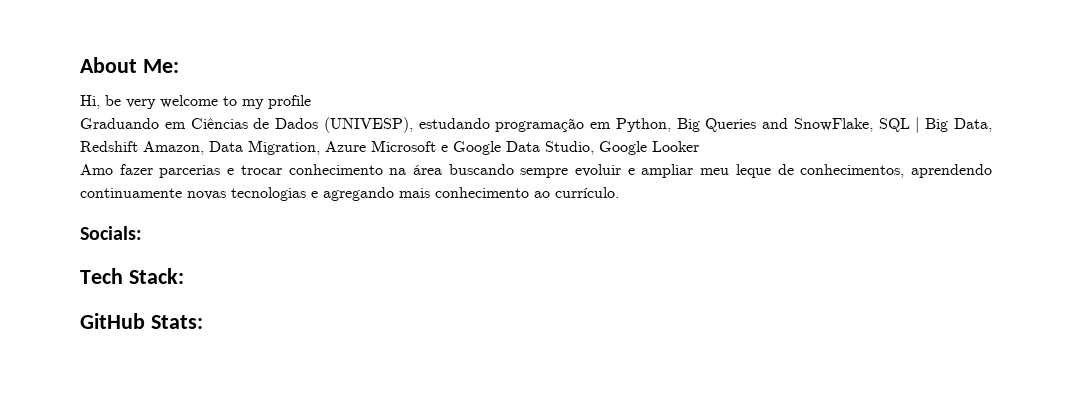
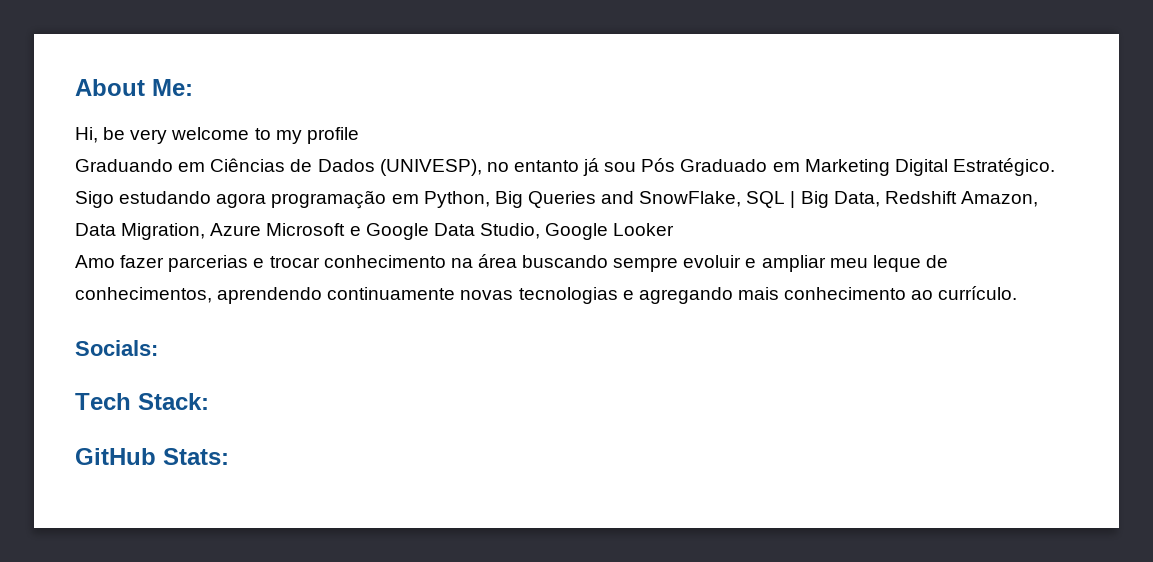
[418,118,490,129] estudando -> [486,158,1055,176] [75,191,267,208] no entanto já sou Pós Graduado em Marketing Digital Estratégico. Sigo estudando agora

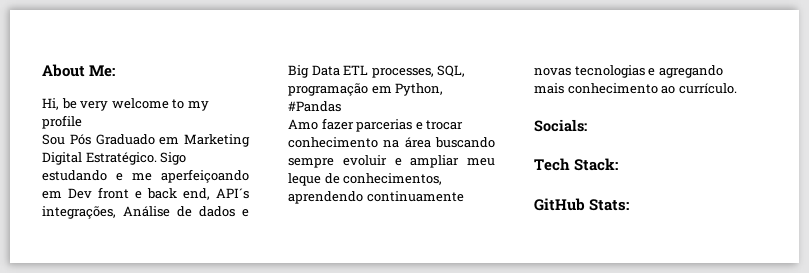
[75,158,637,176] Graduando em Ciências de Dados (UNIVESP), no entanto já sou -> [42,134,65,145] Sou
[216,190,1038,209] [75,223,675,240] agora programação em Python, Big Queries and SnowFlake, SQL | Big Data, Redshift Amazon, Data Migration, Azure Microsoft e Google Data Studio, Google Looker -> [116,169,249,183] [42,187,249,200] [42,206,249,219] [288,65,466,78] [288,83,444,96] [288,101,341,112] e me aperfeiçoando em Dev front e back end, API´s integrações, Análise de dados e Big Data ETL processes, SQL, programação em Python, #Pandas

